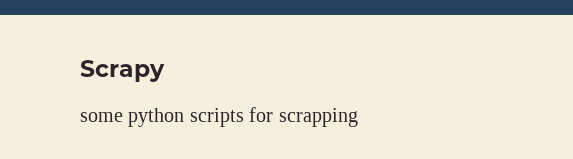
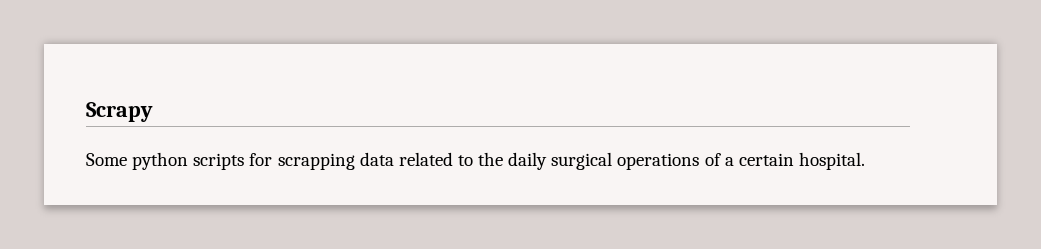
[80,112,123,122] some -> [86,153,127,166] Some
(358, 117) none -> [359,152,865,170] data related to the daily surgical operations of a certain hospital.

